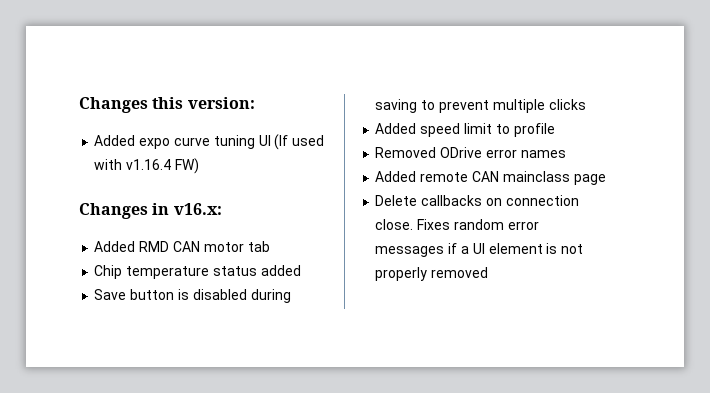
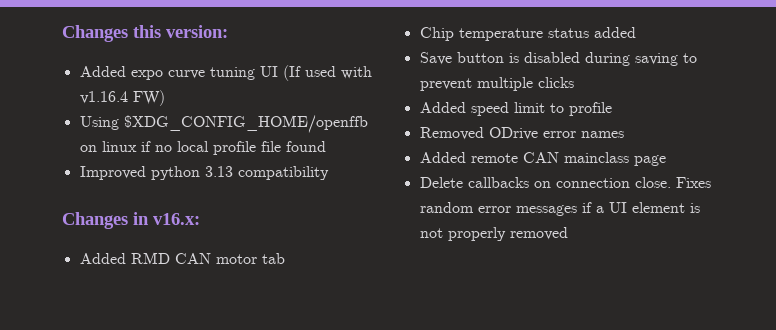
(199, 166) none -> [79,115,368,133] [79,141,326,155] [79,166,329,180] // Using $XDG_CONFIG_HOME/openffb on linux if no local profile file found // Improved python 3.13 compatibility

